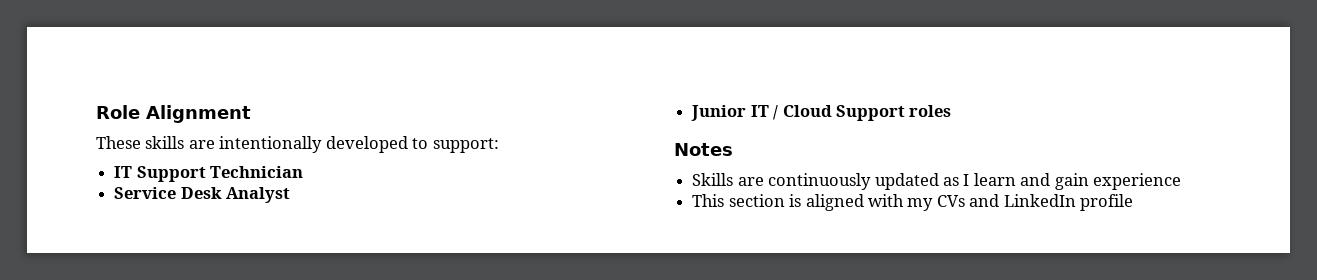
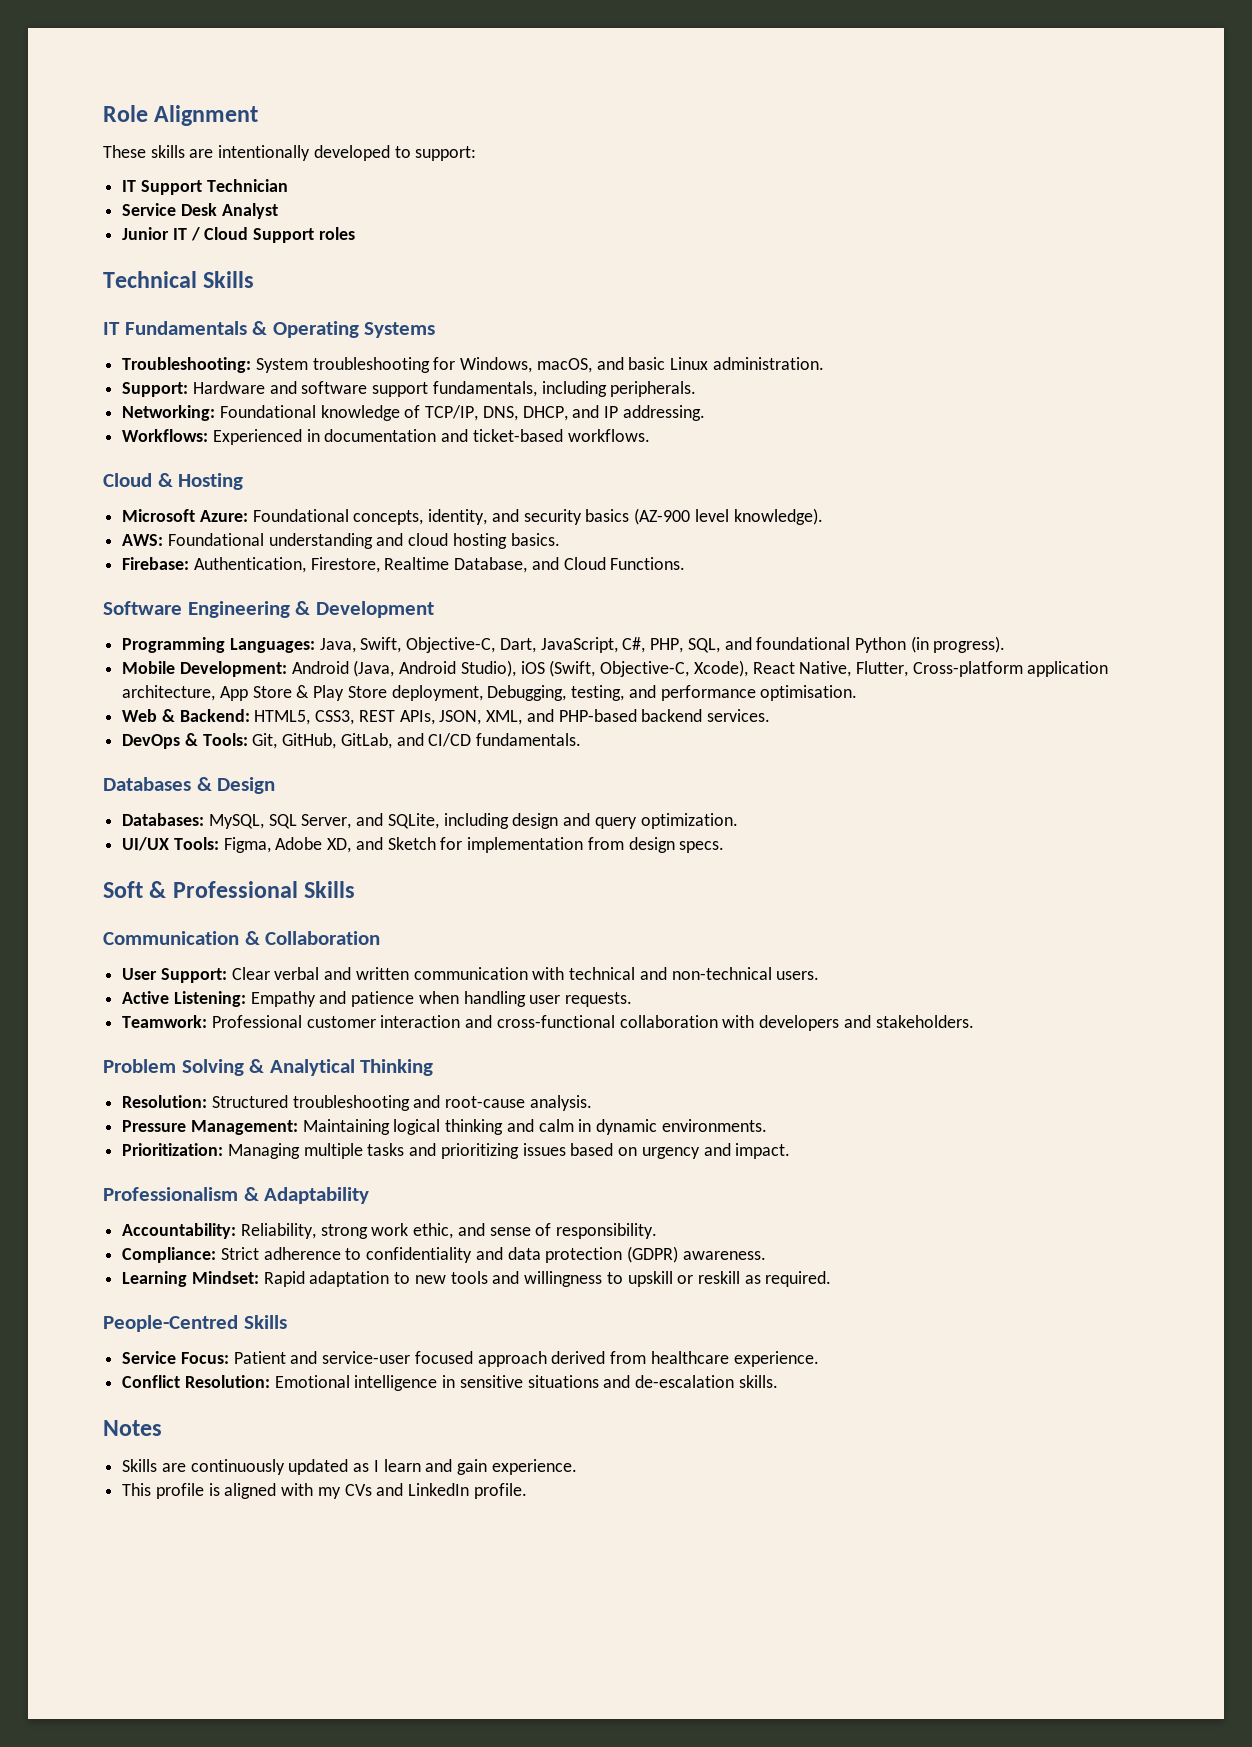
(952, 111) none -> [103,271,255,288] [103,321,436,338] [122,357,824,373] [122,381,697,397] [122,405,705,421] [122,429,650,445] [103,473,244,490] [122,508,823,525] [122,533,560,549] [122,557,686,573] [103,601,434,618] [122,636,1006,653] [122,660,1109,677] [122,685,858,701] [122,709,770,725] [122,733,582,749] [103,777,276,794] [122,813,738,829] [122,837,725,853] [103,881,356,898] [103,931,381,945] [122,967,820,983] [122,991,633,1007] [122,1015,974,1031] [103,1059,434,1076] [122,1095,592,1111] [122,1119,767,1135] [122,1143,791,1159] [103,1187,370,1204] [122,1223,658,1239] [122,1246,766,1263] [122,1271,832,1287] [103,1315,287,1332] [122,1351,819,1367] [122,1375,778,1391] // Technical Skills // IT Fundamentals & Operating Systems // Troubleshooting: System troubleshooting for Windows, macOS, and basic Linux administration. // Support: Hardware and software support fundamentals, including peripherals. // Networking: Foundational knowledge of TCP/IP, DNS, DHCP, and IP addressing. // Workflows: Experienced in documentation and ticket-based workflows. // Cloud & Hosting // Microsoft Azure: Foundational concepts, identity, and security basics (AZ-900 level knowledge). // AWS: Foundational understanding and cloud hosting basics. // Firebase: Authentication, Firestore, Realtime Database, and Cloud Functions. // Software Engineering & Development // Programming Languages: Java, Swift, Objective-C, Dart, JavaScript, C#, PHP, SQL, and foundational Python (in progress). // Mobile Development: Android (Java, Android Studio), iOS (Swift, Objective-C, Xcode), React Native, Flutter, Cross-platform application architecture, App Store & Play Store deployment, Debugging, testing, and performance optimisation. // Web & Backend: HTML5, CSS3, REST APIs, JSON, XML, and PHP-based backend services. // DevOps & Tools: Git, GitHub, GitLab, and CI/CD fundamentals. // Databases & Design // Databases: MySQL, SQL Server, and SQLite, including design and query optimization. // UI/UX Tools: Figma, Adobe XD, and Sketch for implementation from design specs. // Soft & Professional Skills // Communication & Collaboration // User Support: Clear verbal and written communication with technical and non-technical users. // Active Listening: Empathy and patience when handling user requests. // Teamwork: Professional customer interaction and cross-functional collaboration with developers and stakeholders. // Problem Solving & Analytical Thinking // Resolution: Structured troubleshooting and root-cause analysis. // Pressure Management: Maintaining logical thinking and calm in dynamic environments. // Prioritization: Managing multiple tasks and prioritizing issues based on urgency and impact. // Professionalism & Adaptability // Accountability: Reliability, strong work ethic, and sense of responsibility. // Compliance: Strict adherence to confidentiality and data protection (GDPR) awareness. // Learning Mindset: Rapid adaptation to new tools and willingness to upskill or reskill as required. // People-Centred Skills // Service Focus: Patient and service-user focused approach derived from healthcare experience. // Conflict Resolution: Emotional intelligence in sensitive situations and de-escalation skills.
[1093,173,1182,190] experience -> [491,1459,577,1475] experience.
[728,194,785,207] section -> [155,1483,204,1499] profile
[1080,194,1134,211] profile -> [473,1483,527,1499] profile.

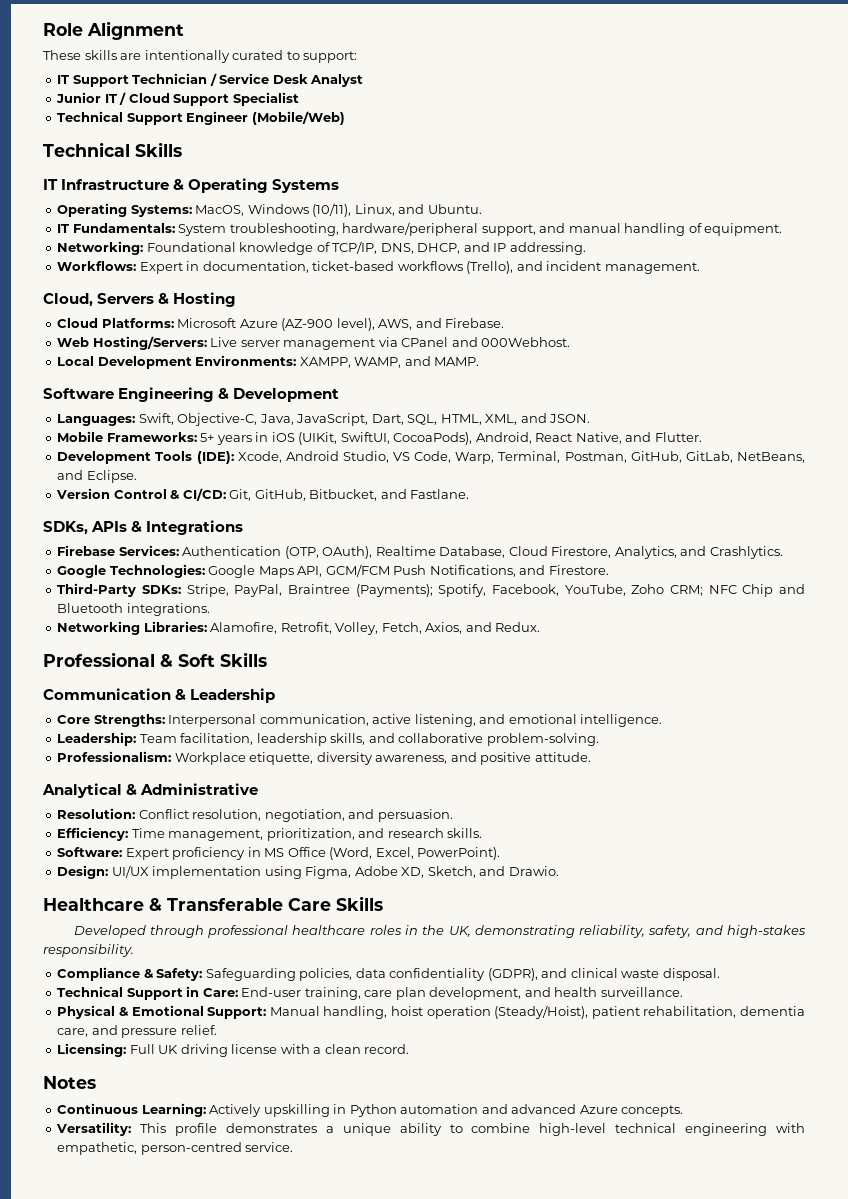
[313,145,390,161] developed -> [232,50,284,60] curated
(288, 185) // -> [209,73,217,86] /
[318,227,355,240] roles -> [232,92,299,106] [57,111,345,125] Specialist // Technical Support Engineer (Mobile/Web)
[124,321,247,335] Fundamentals -> [61,179,170,190] Infrastructure
[122,357,824,373] [122,381,697,397] Troubleshooting: System troubleshooting for Windows, macOS, and basic Linux administration. // Support: Hardware and software support fundamentals, including peripherals. -> [57,203,482,217] [57,222,783,236] Operating Systems: MacOS, Windows (10/11), Linux, and Ubuntu. // IT Fundamentals: System troubleshooting, hardware/peripheral support, and manual handling of equipment.
[212,429,650,445] [103,473,244,490] [122,508,823,525] [122,533,560,549] [122,557,686,573] [103,601,434,618] [122,636,1006,653] [122,660,1109,677] [122,685,858,701] [122,709,770,725] [122,733,582,749] [103,777,276,794] [122,813,738,829] [122,837,725,853] [103,881,356,898] [103,931,381,945] [122,967,820,983] [122,991,633,1007] [122,1015,974,1031] [103,1059,434,1076] [122,1095,592,1111] [122,1119,767,1135] [122,1143,791,1159] [103,1187,370,1204] [122,1223,658,1239] [122,1246,766,1263] [122,1271,832,1287] [103,1315,287,1332] [122,1351,819,1367] [122,1375,778,1391] [103,1420,162,1436] [122,1459,577,1475] [122,1483,527,1499] Experienced in documentation and ticket-based workflows. // Cloud & Hosting // Microsoft Azure: Foundational concepts, identity, and security basics (AZ-900 level knowledge). // AWS: Foundational understanding and cloud hosting basics. // Firebase: Authentication, Firestore, Realtime Database, and Cloud Functions. // Software Engineering & Development // Programming Languages: Java, Swift, Objective-C, Dart, JavaScript, C#, PHP, SQL, and foundational Python (in progress). // Mobile Development: Android (Java, Android Studio), iOS (Swift, Objective-C, Xcode), React Native, Flutter, Cross-platform application architecture, App Store & Play Store deployment, Debugging, testing, and performance optimisation. // Web & Backend: HTML5, CSS3, REST APIs, JSON, XML, and PHP-based backend services. // DevOps & Tools: Git, GitHub, GitLab, and CI/CD fundamentals. // Databases & Design // Databases: MySQL, SQL Server, and SQLite, including design and query optimization. // UI/UX Tools: Figma, Adobe XD, and Sketch for implementation from design specs. // Soft & Professional Skills // Communication & Collaboration // User Support: Clear verbal and written communication with technical and non-technical users. // Active Listening: Empathy and patience when handling user requests. // Teamwork: Professional customer interaction and cross-functional collaboration with developers and stakeholders. // Problem Solving & Analytical Thinking // Resolution: Structured troubleshooting and root-cause analysis. // Pressure Management: Maintaining logical thinking and calm in dynamic environments. // Prioritization: Managing multiple tasks and prioritizing issues based on urgency and impact. // Professionalism & Adaptability // Accountability: Reliability, strong work ethic, and sense of responsibility. // Compliance: Strict adherence to confidentiality and data protection (GDPR) awareness. // Learning Mindset: Rapid adaptation to new tools and willingness to upskill or reskill as required. // People-Centred Skills // Service Focus: Patient and service-user focused approach derived from healthcare experience. // Conflict Resolution: Emotional intelligence in sensitive situations and de-escalation skills. // Notes // Skills are continuously updated as I learn and gain experience. // This profile is aligned with my CVs and LinkedIn profile. -> [139,261,700,274] [43,292,237,307] [57,318,505,331] [57,336,571,350] [57,355,480,369] [43,387,340,402] [57,413,591,426] [57,431,702,445] [57,451,806,464] [57,470,137,483] [56,488,470,501] [43,520,244,535] [57,545,783,559] [57,564,609,578] [57,583,806,597] [57,603,210,616] [57,621,541,635] [43,652,267,667] [43,688,276,703] [57,714,663,727] [57,732,599,746] [57,751,591,765] [42,783,259,798] [57,808,453,822] [57,827,483,841] [57,847,501,860] [57,865,559,879] [43,896,383,911] [73,925,806,938] [43,944,134,957] [57,967,720,981] [57,986,683,1000] [57,1005,806,1019] [57,1025,217,1038] [57,1043,410,1057] [43,1076,96,1089] [57,1103,684,1117] [56,1122,805,1136] [57,1142,294,1155] Expert in documentation, ticket-based workflows (Trello), and incident management. // Cloud, Servers & Hosting // Cloud Platforms: Microsoft Azure (AZ-900 level), AWS, and Firebase. // Web Hosting/Servers: Live server management via CPanel and 000Webhost. // Local Development Environments: XAMPP, WAMP, and MAMP. // Software Engineering & Development // Languages: Swift, Objective-C, Java, JavaScript, Dart, SQL, HTML, XML, and JSON. // Mobile Frameworks: 5+ years in iOS (UIKit, SwiftUI, CocoaPods), Android, React Native, and Flutter. // Development Tools (IDE): Xcode, Android Studio, VS Code, Warp, Terminal, Postman, GitHub, GitLab, NetBeans, and Eclipse. // Version Control & CI/CD: Git, GitHub, Bitbucket, and Fastlane. // SDKs, APIs & Integrations // Firebase Services: Authentication (OTP, OAuth), Realtime Database, Cloud Firestore, Analytics, and Crashlytics. // Google Technologies: Google Maps API, GCM/FCM Push Notifications, and Firestore. // Third-Party SDKs: Stripe, PayPal, Braintree (Payments); Spotify, Facebook, YouTube, Zoho CRM; NFC Chip and Bluetooth integrations. // Networking Libraries: Alamofire, Retrofit, Volley, Fetch, Axios, and Redux. // Professional & Soft Skills // Communication & Leadership // Core Strengths: Interpersonal communication, active listening, and emotional intelligence. // Leadership: Team facilitation, leadership skills, and collaborative problem-solving. // Professionalism: Workplace etiquette, diversity awareness, and positive attitude. // Analytical & Administrative // Resolution: Conflict resolution, negotiation, and persuasion. // Efficiency: Time management, prioritization, and research skills. // Software: Expert proficiency in MS Office (Word, Excel, PowerPoint). // Design: UI/UX implementation using Figma, Adobe XD, Sketch, and Drawio. // Healthcare & Transferable Care Skills // Developed through professional healthcare roles in the UK, demonstrating reliability, safety, and high-stakes responsibility. // Compliance & Safety: Safeguarding policies, data confidentiality (GDPR), and clinical waste disposal. // Technical Support in Care: End-user training, care plan development, and health surveillance. // Physical & Emotional Support: Manual handling, hoist operation (Steady/Hoist), patient rehabilitation, dementia care, and pressure relief. // Licensing: Full UK driving license with a clean record. // Notes // Continuous Learning: Actively upskilling in Python automation and advanced Azure concepts. // Versatility: This profile demonstrates a unique ability to combine high-level technical engineering with empathetic, person-centred service.

